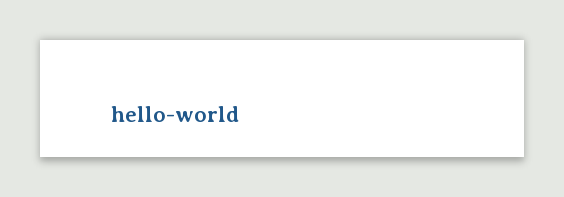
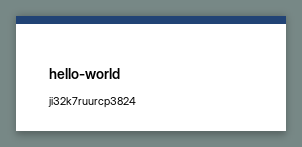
(239, 114) none -> [48,97,136,108] // ji32k7ruurcp3824

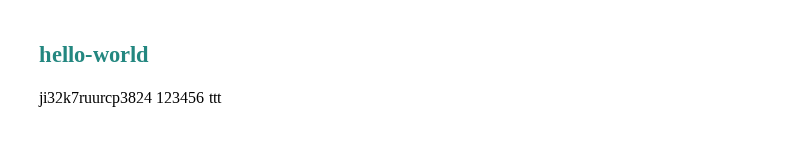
(136, 102) none -> [156,92,222,103] 123456 ttt

